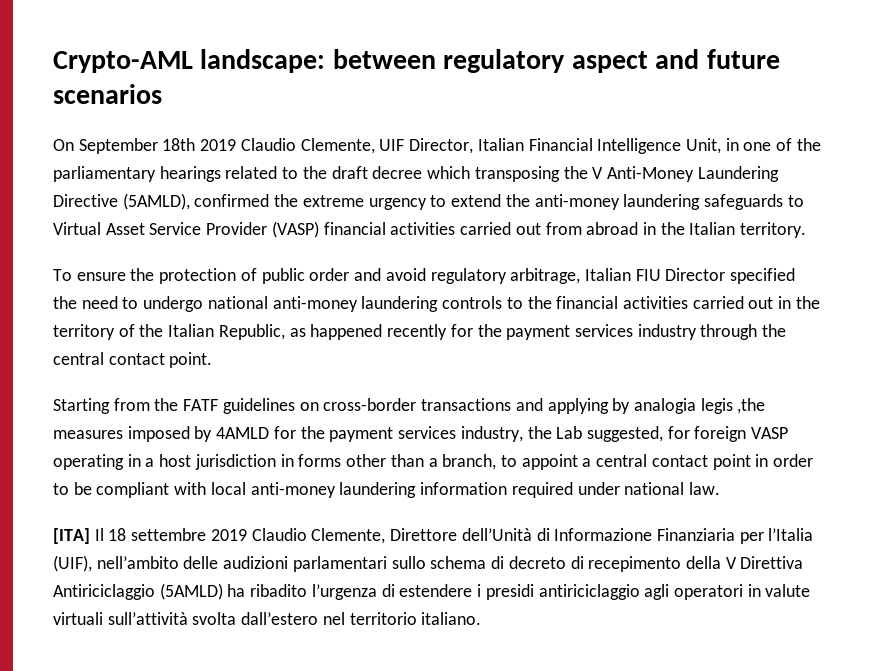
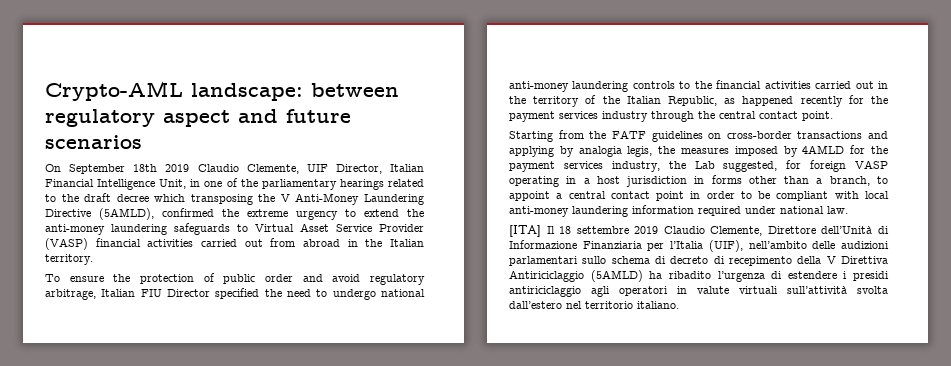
[700,398,766,414] legis ,the -> [627,146,676,157] legis, the

